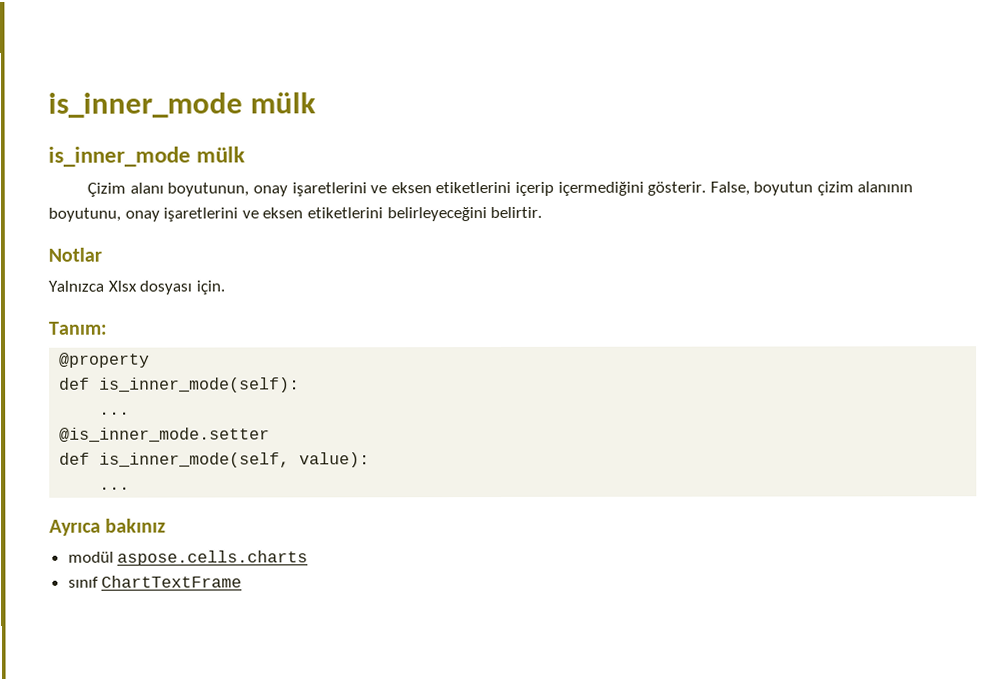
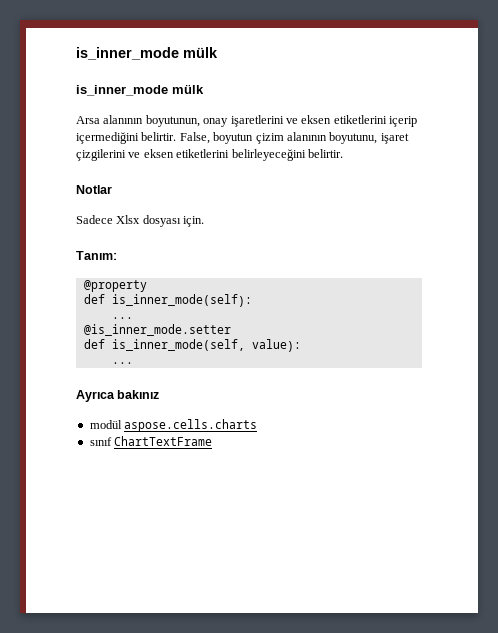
[87,182,164,197] Çizim alanı -> [76,115,144,124] Arsa alanının
[647,181,707,196] gösterir. -> [141,132,177,141] belirtir.
[124,207,239,222] onay işaretlerini -> [380,133,409,144] [76,149,126,161] işaret çizgilerini
[48,280,104,292] Yalnızca -> [76,215,113,224] Sadece

